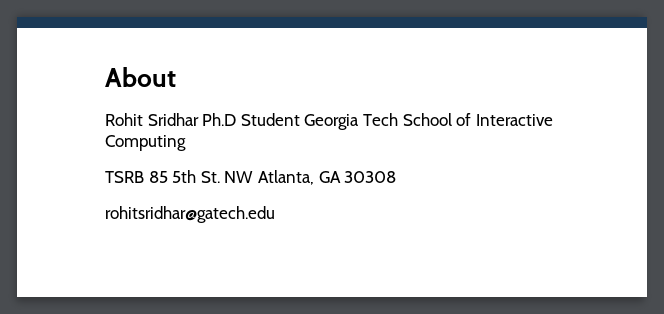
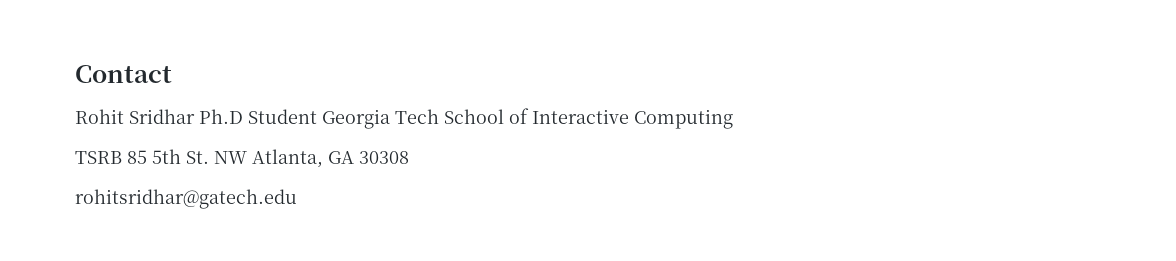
[105,67,176,87] About -> [75,65,172,83] Contact

